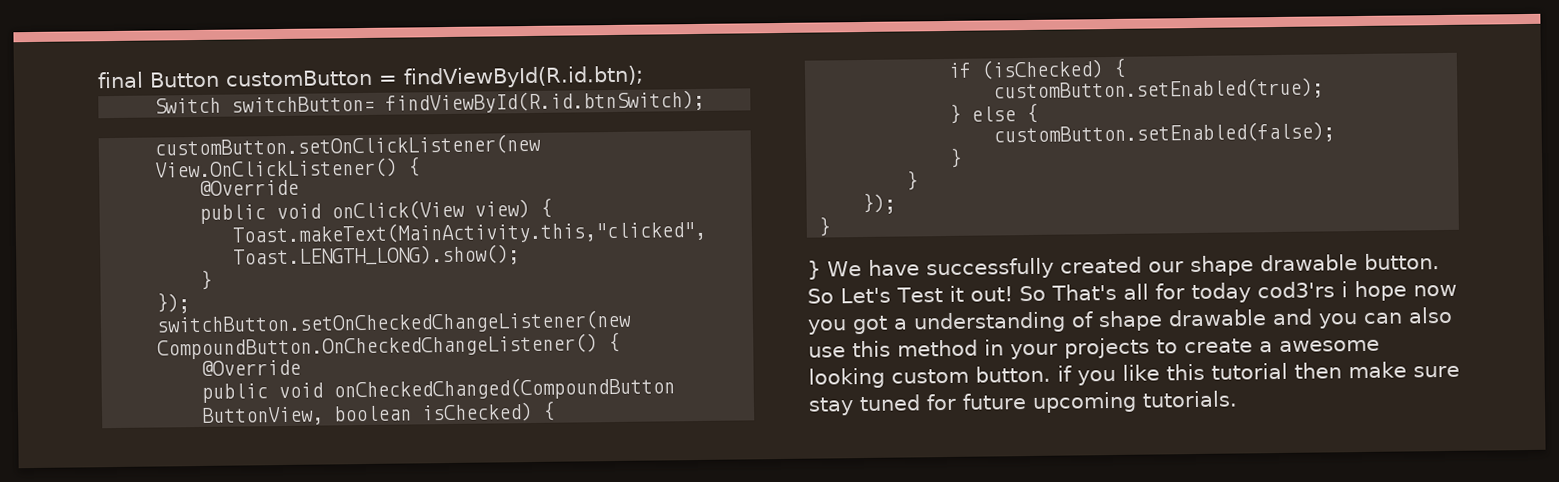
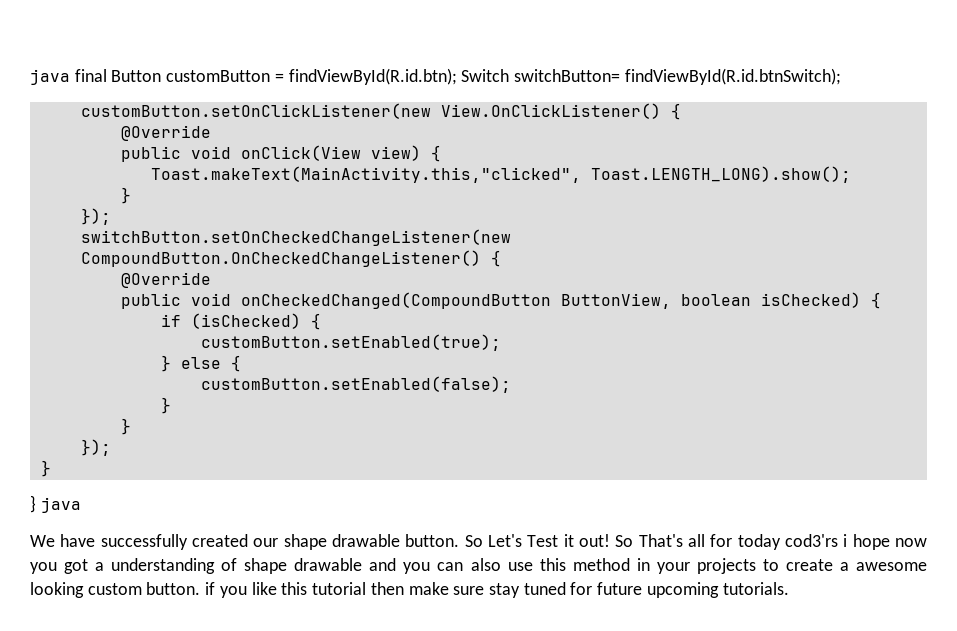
(97, 80) none -> [30,69,70,85] java
(644, 77) // -> (457, 76) none
(821, 270) none -> [40,497,81,513] java //

